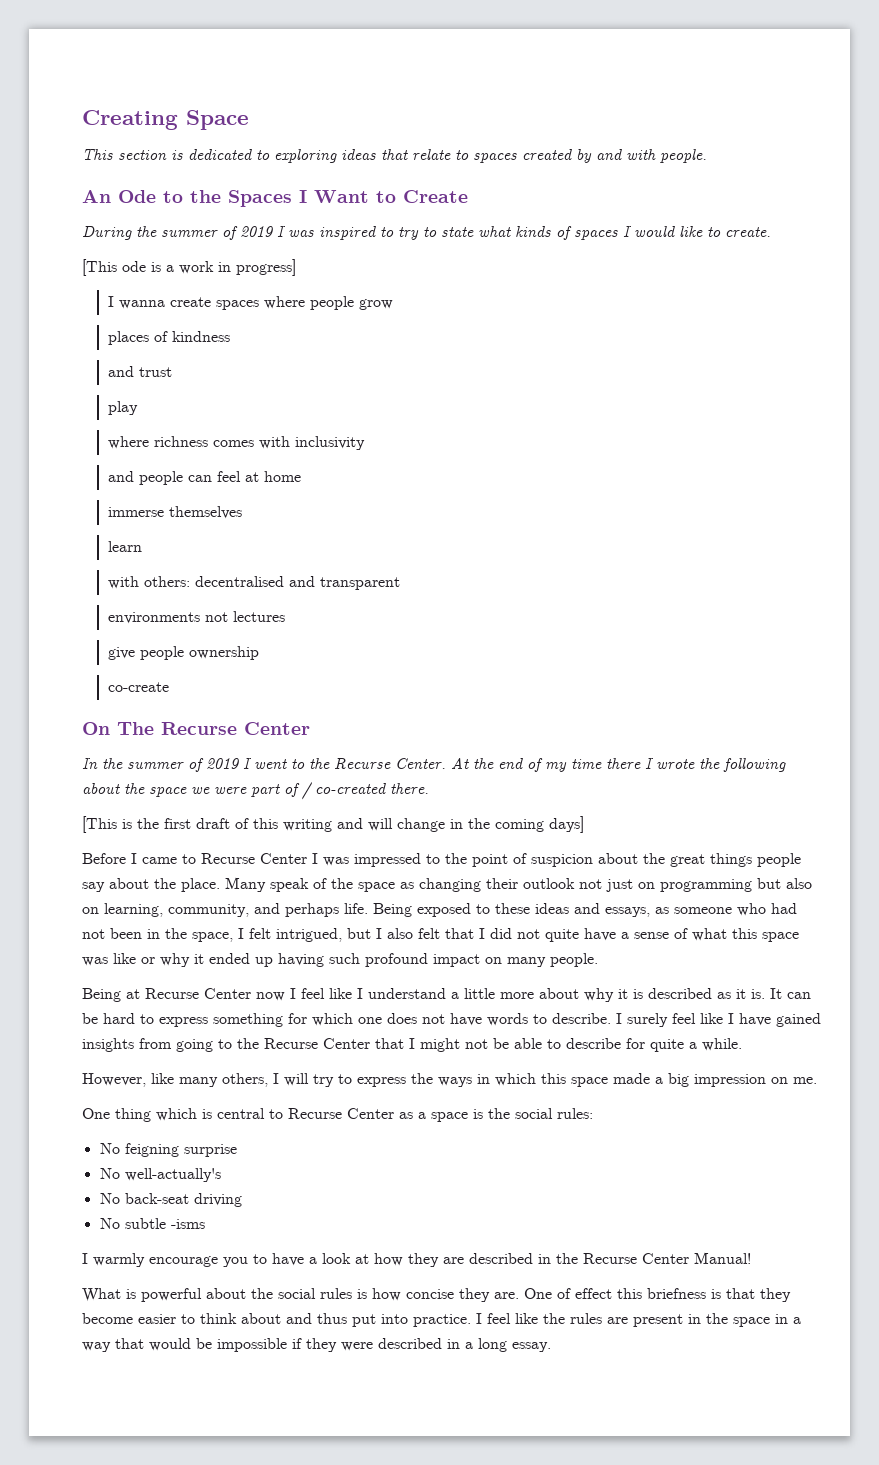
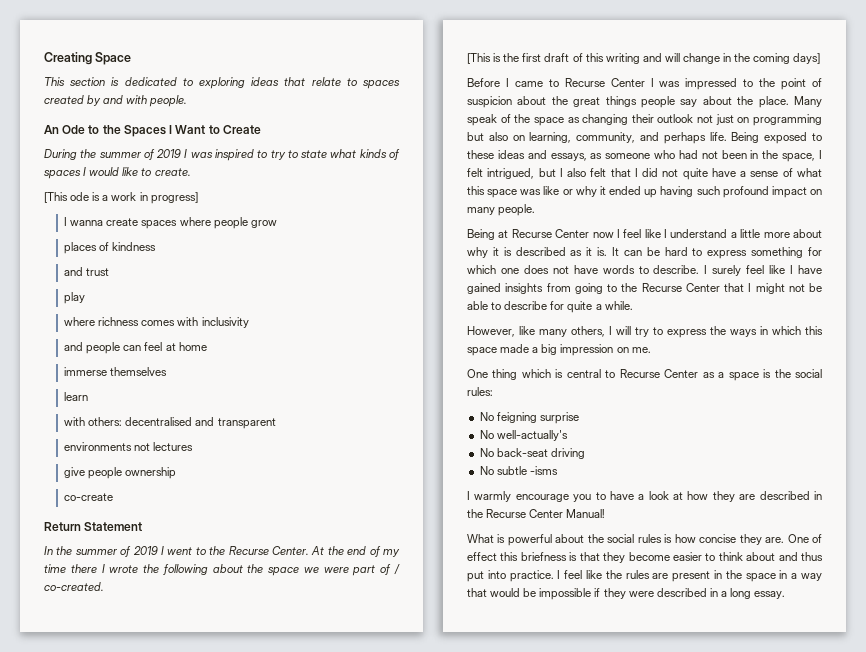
[82,722,310,735] On The Recurse Center -> [44,522,143,531] Return Statement
[315,783,429,794] co-created there. -> [44,582,104,591] co-created.

